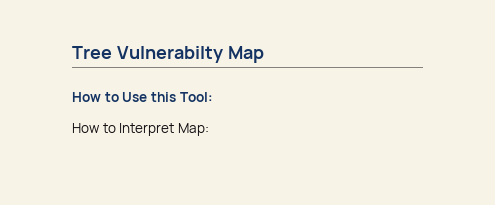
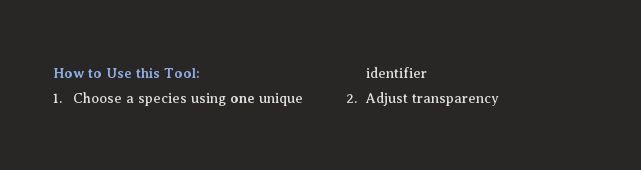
[72,46,264,63] Tree Vulnerabilty Map // -> (53, 73) none
[72,123,209,136] How to Interpret Map: -> [53,92,303,106] [365,67,427,78] [346,92,499,106] 1. Choose a species using one unique identifier // 2. Adjust transparency

